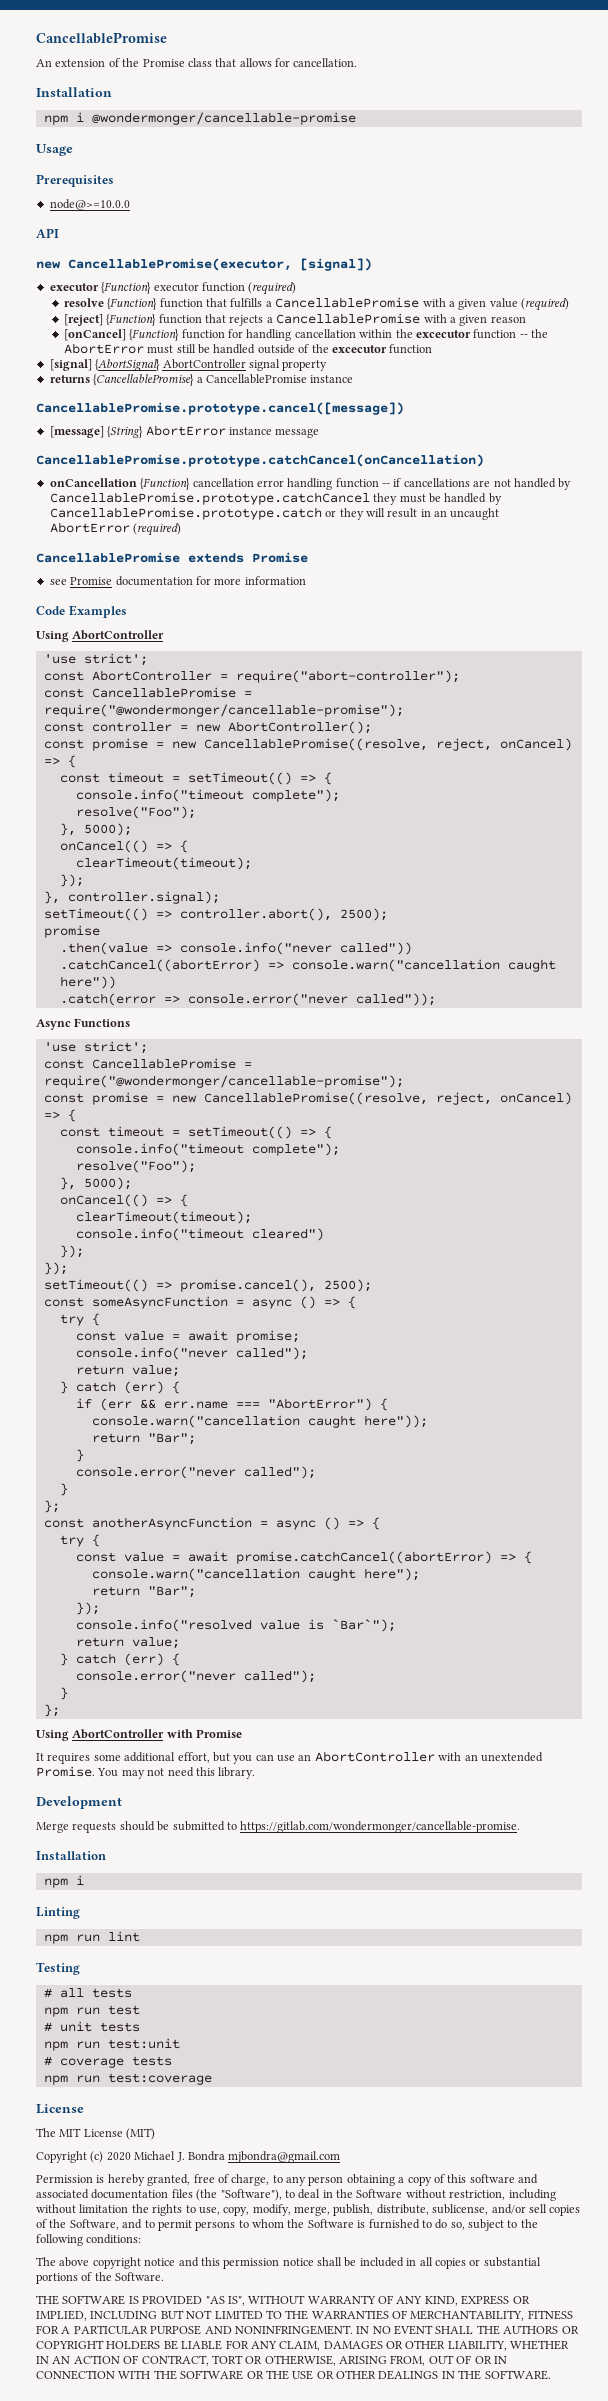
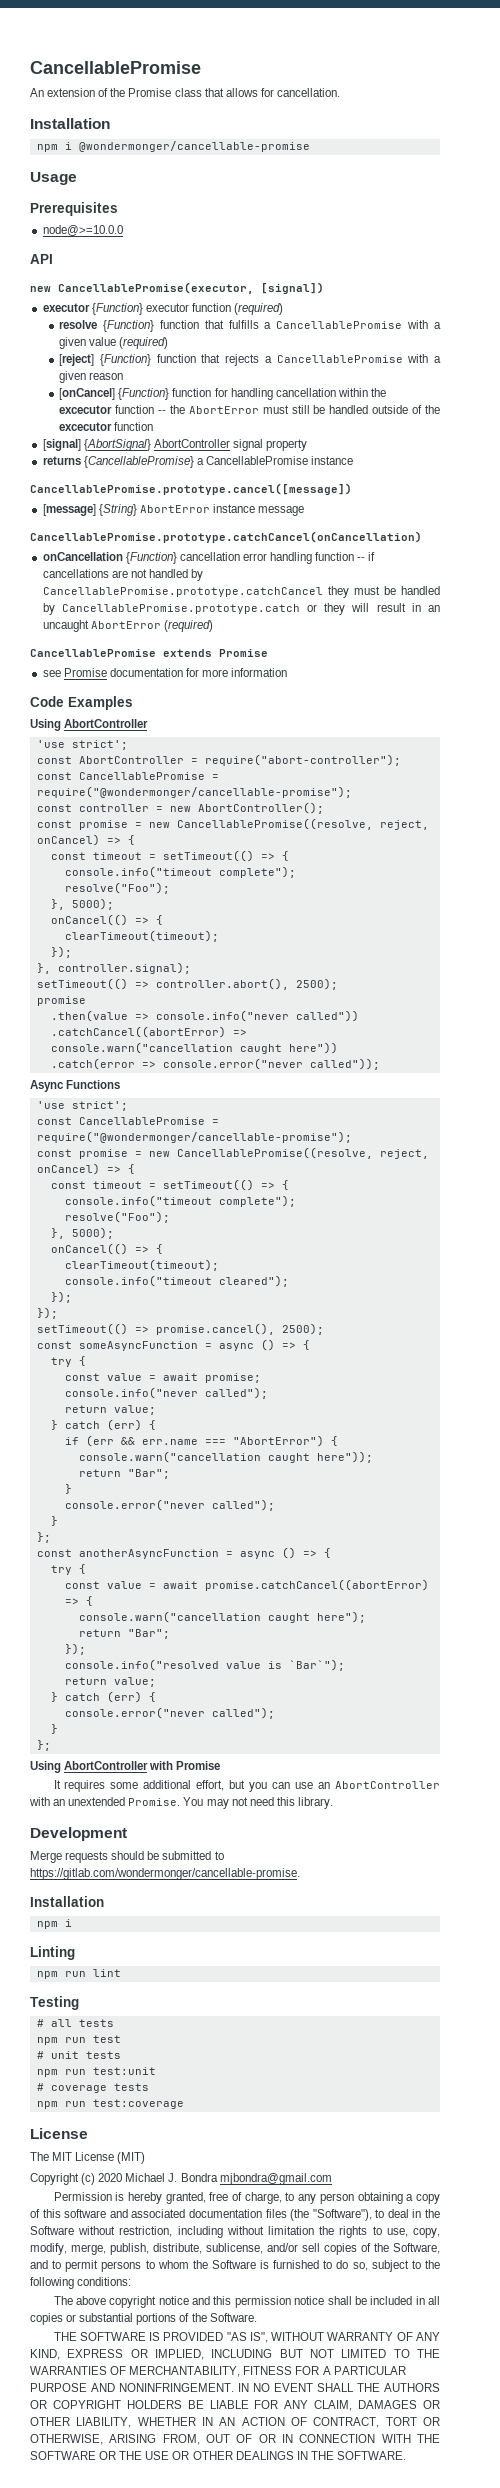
[251,1228,324,1241] cleared") -> [218,1275,289,1287] cleared");

